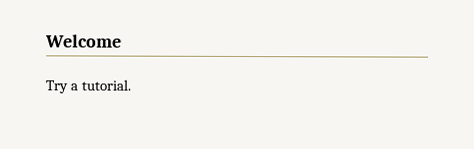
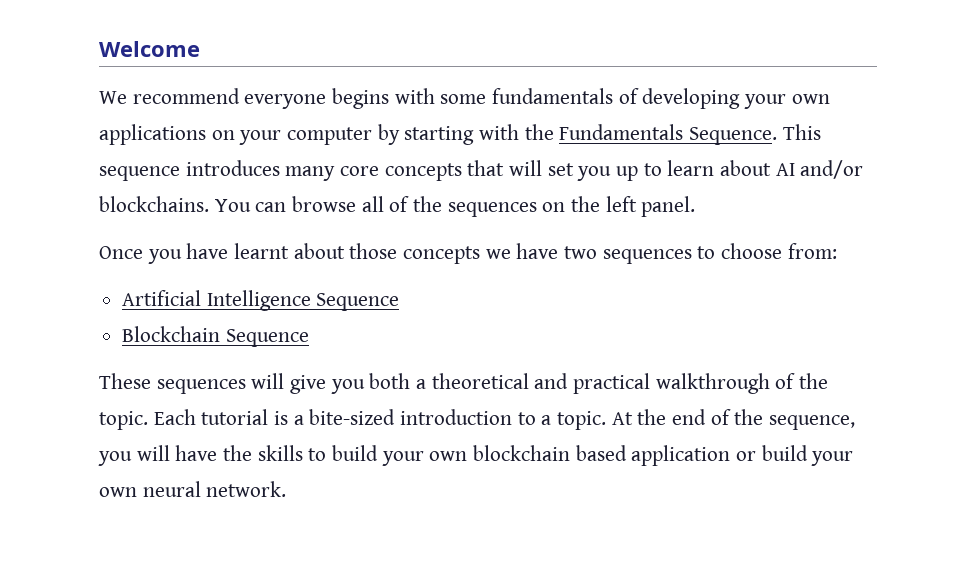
[45,79,131,94] Try a tutorial. -> [99,88,830,109] [99,124,821,145] [99,160,864,181] [99,196,696,217] [99,243,837,264] [122,290,400,311] [122,326,309,347] [99,373,829,394] [99,409,856,430] [98,445,854,466] [99,481,287,497] We recommend everyone begins with some fundamentals of developing your own applications on your computer by starting with the Fundamentals Sequence. This sequence introduces many core concepts that will set you up to learn about AI and/or blockchains. You can browse all of the sequences on the left panel. // Once you have learnt about those concepts we have two sequences to choose from: // Artificial Intelligence Sequence // Blockchain Sequence // These sequences will give you both a theoretical and practical walkthrough of the topic. Each tutorial is a bite-sized introduction to a topic. At the end of the sequence, you will have the skills to build your own blockchain based application or build your own neural network.

